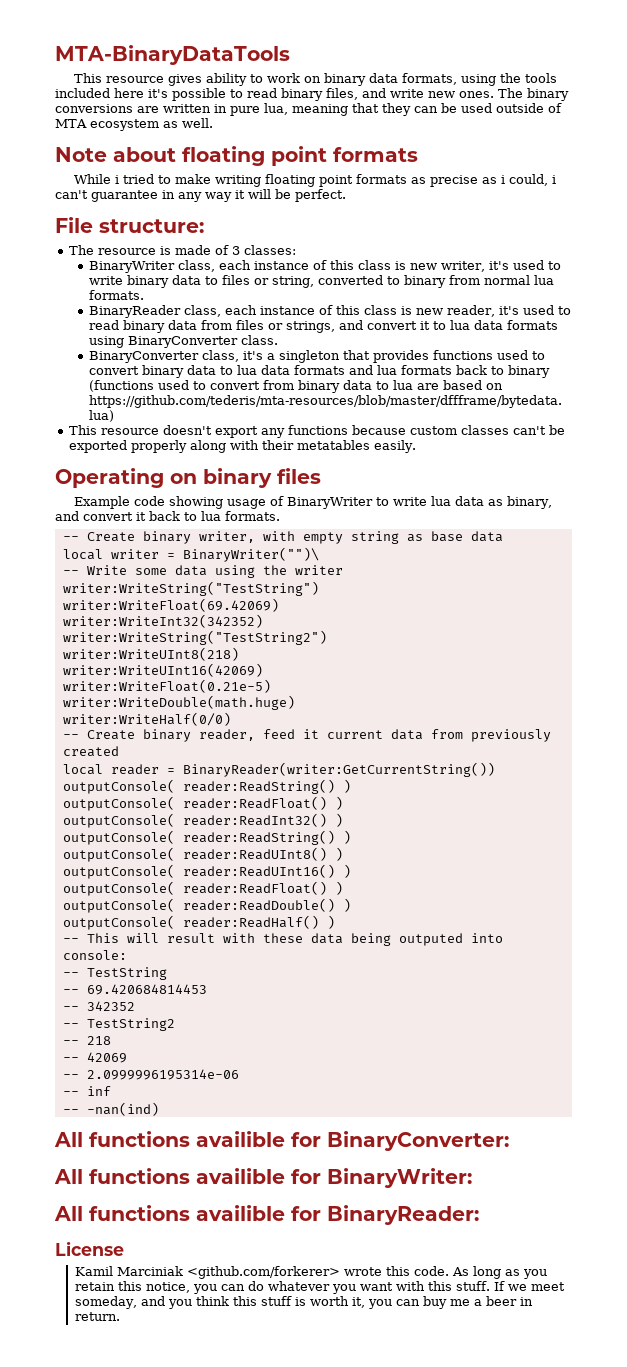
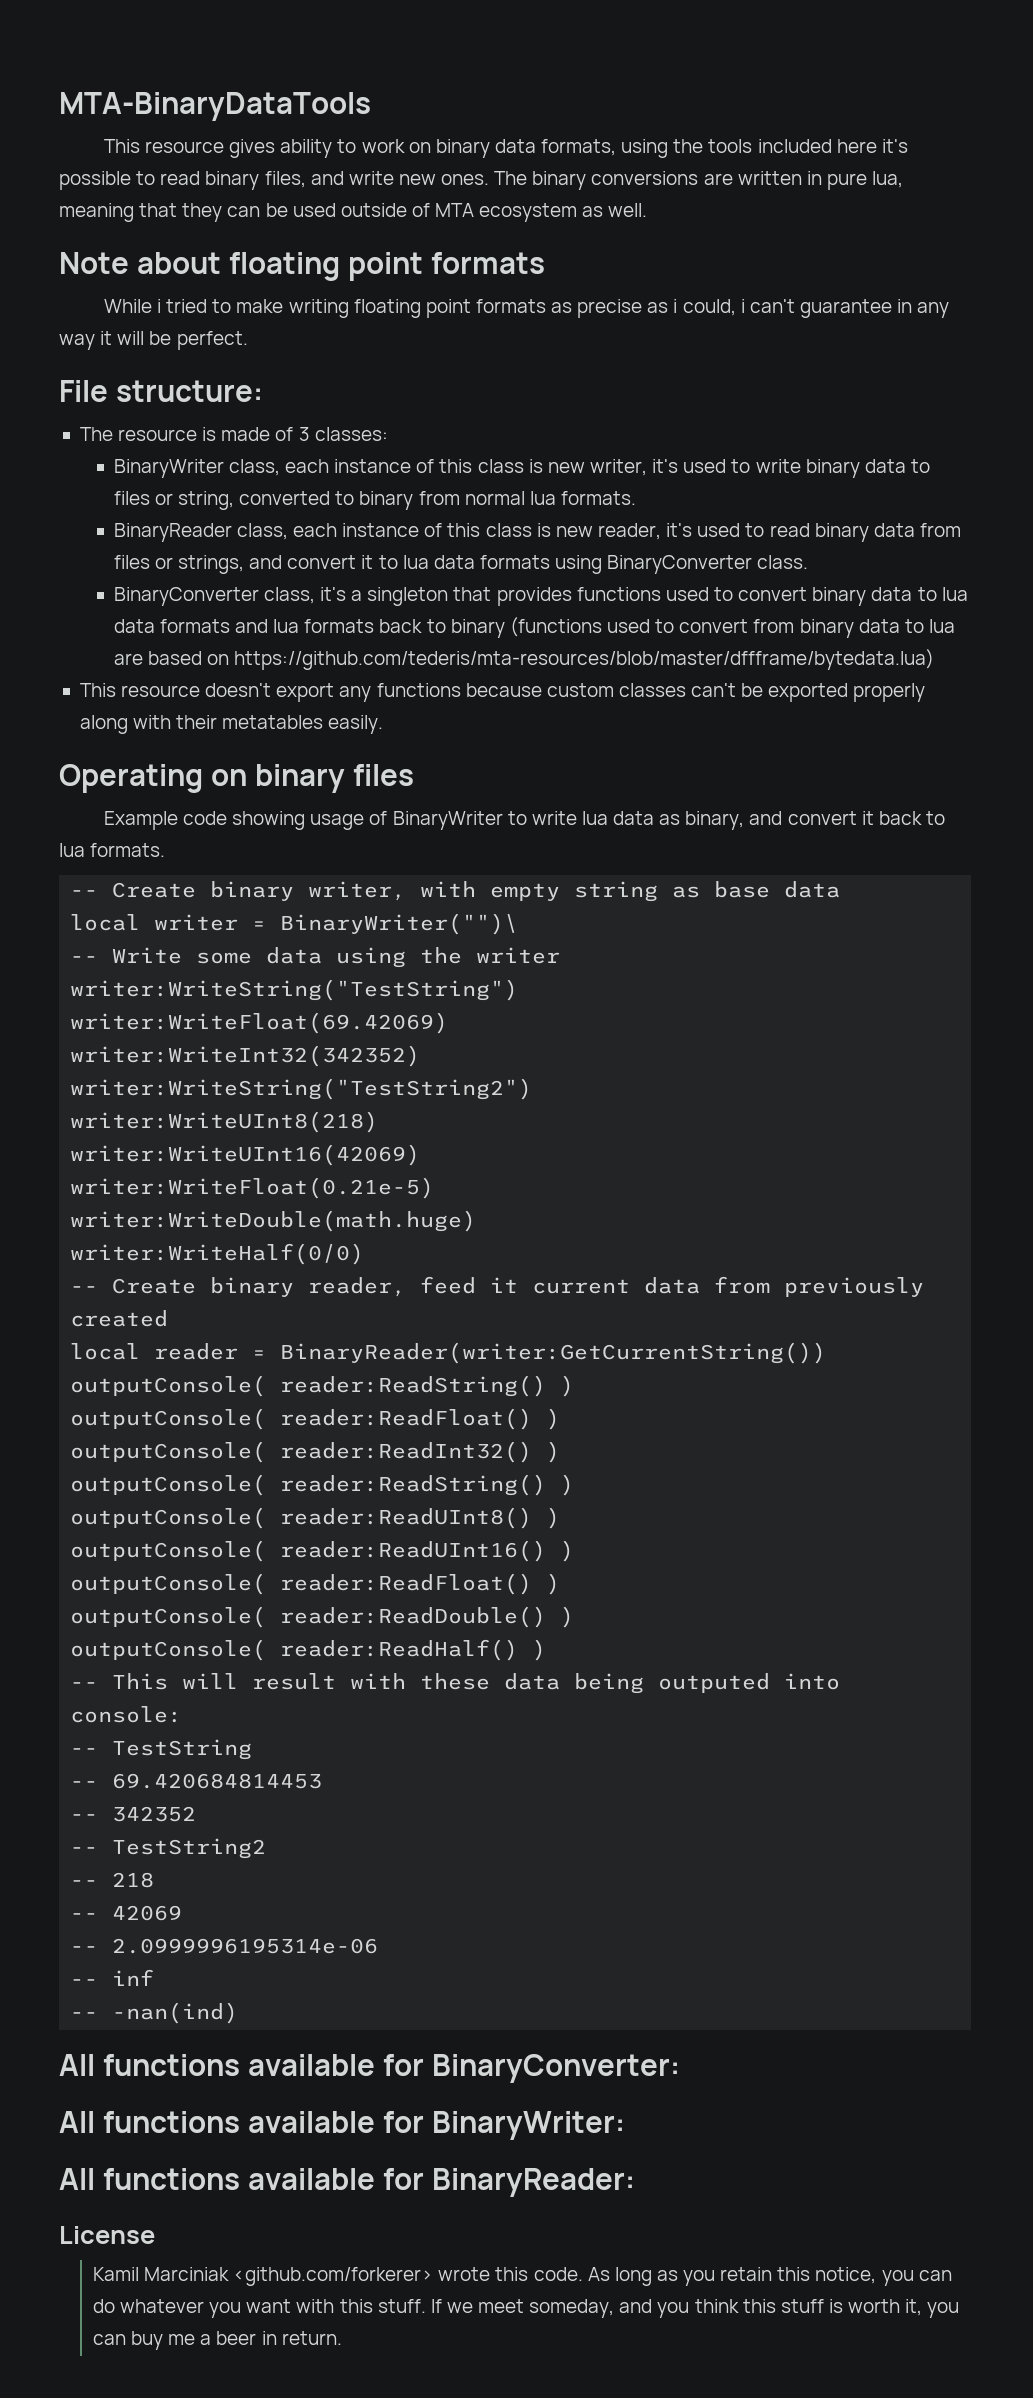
[196,1131,285,1147] availible -> [247,2054,375,2076] available
[196,1168,285,1184] availible -> [247,2111,375,2133] available
[196,1205,285,1221] availible -> [247,2168,375,2190] available

